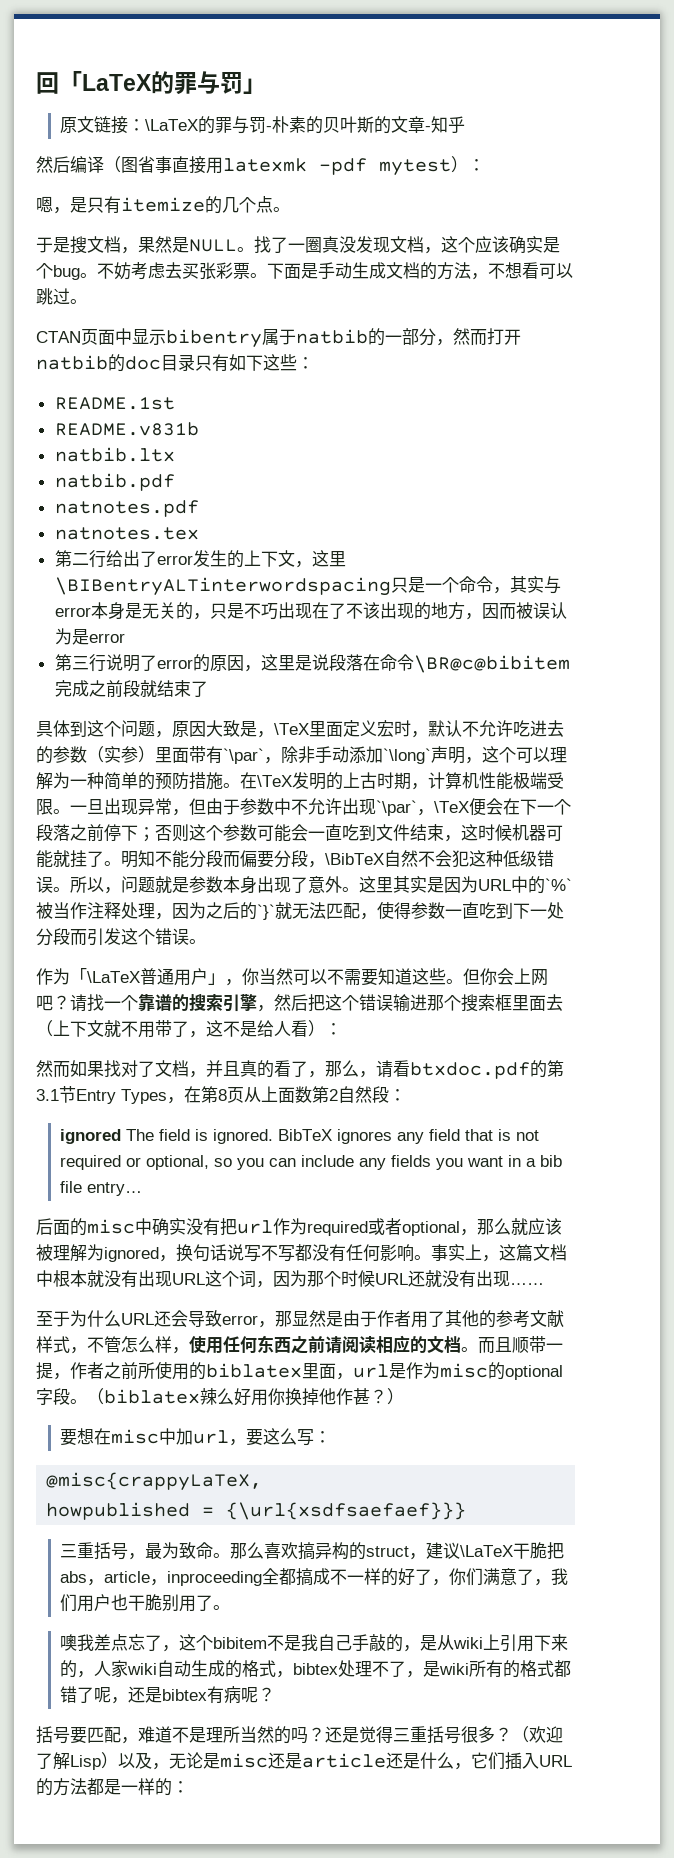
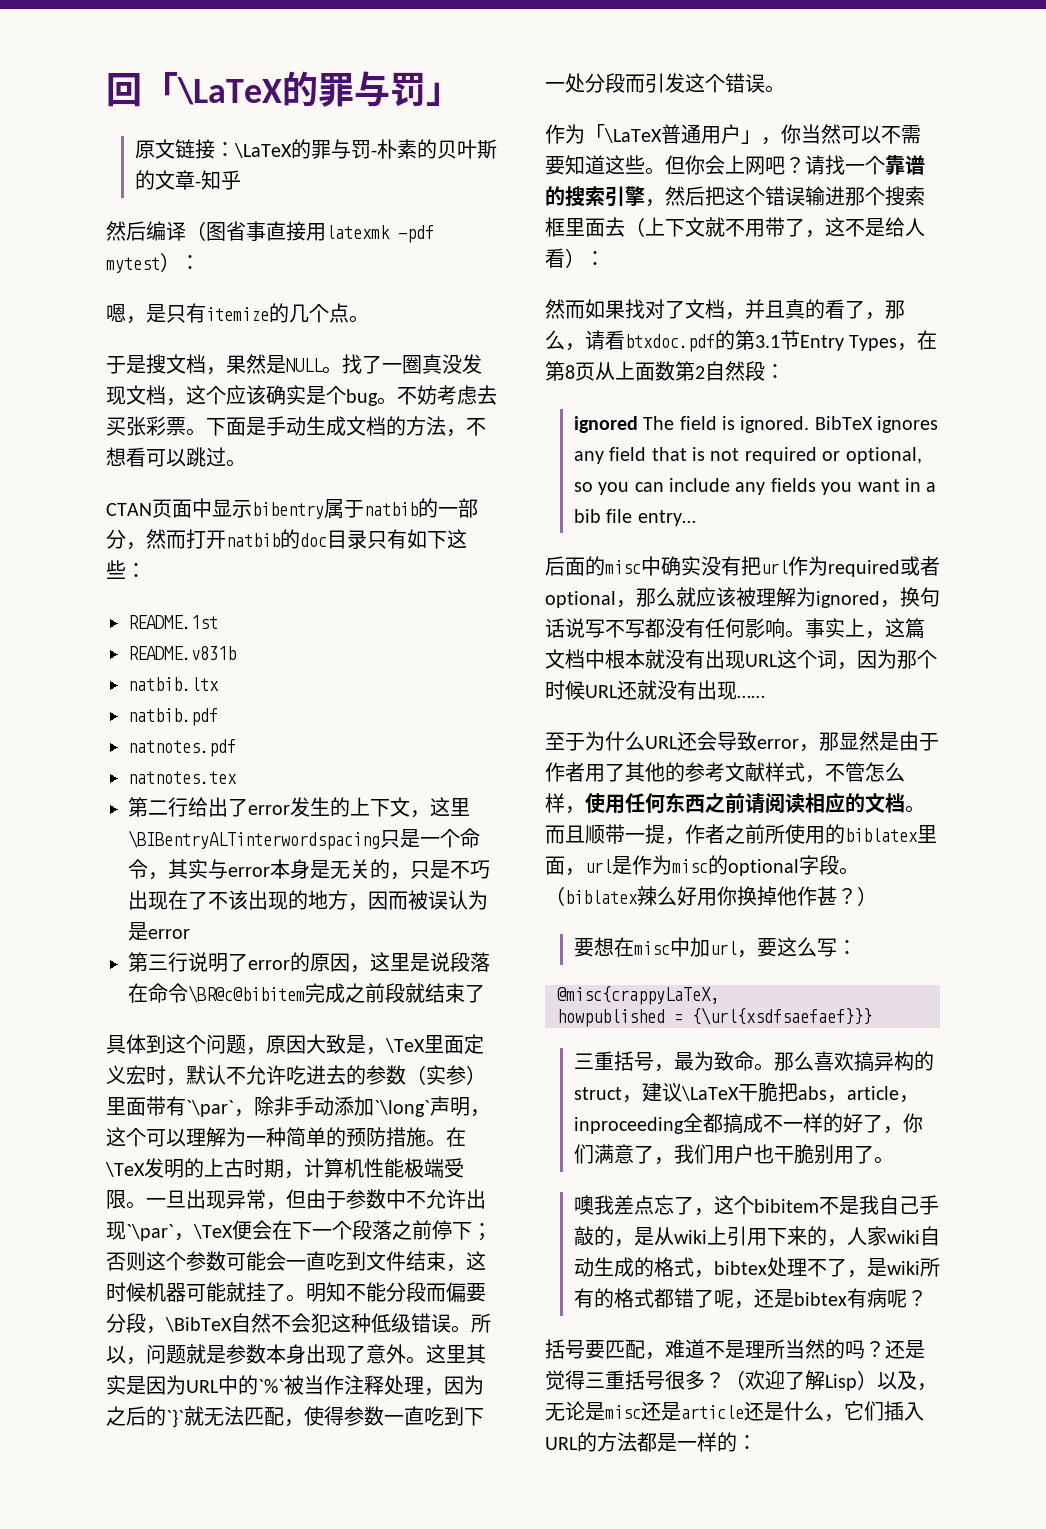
[82,74,152,91] LaTeX -> [177,77,282,105] \LaTeX

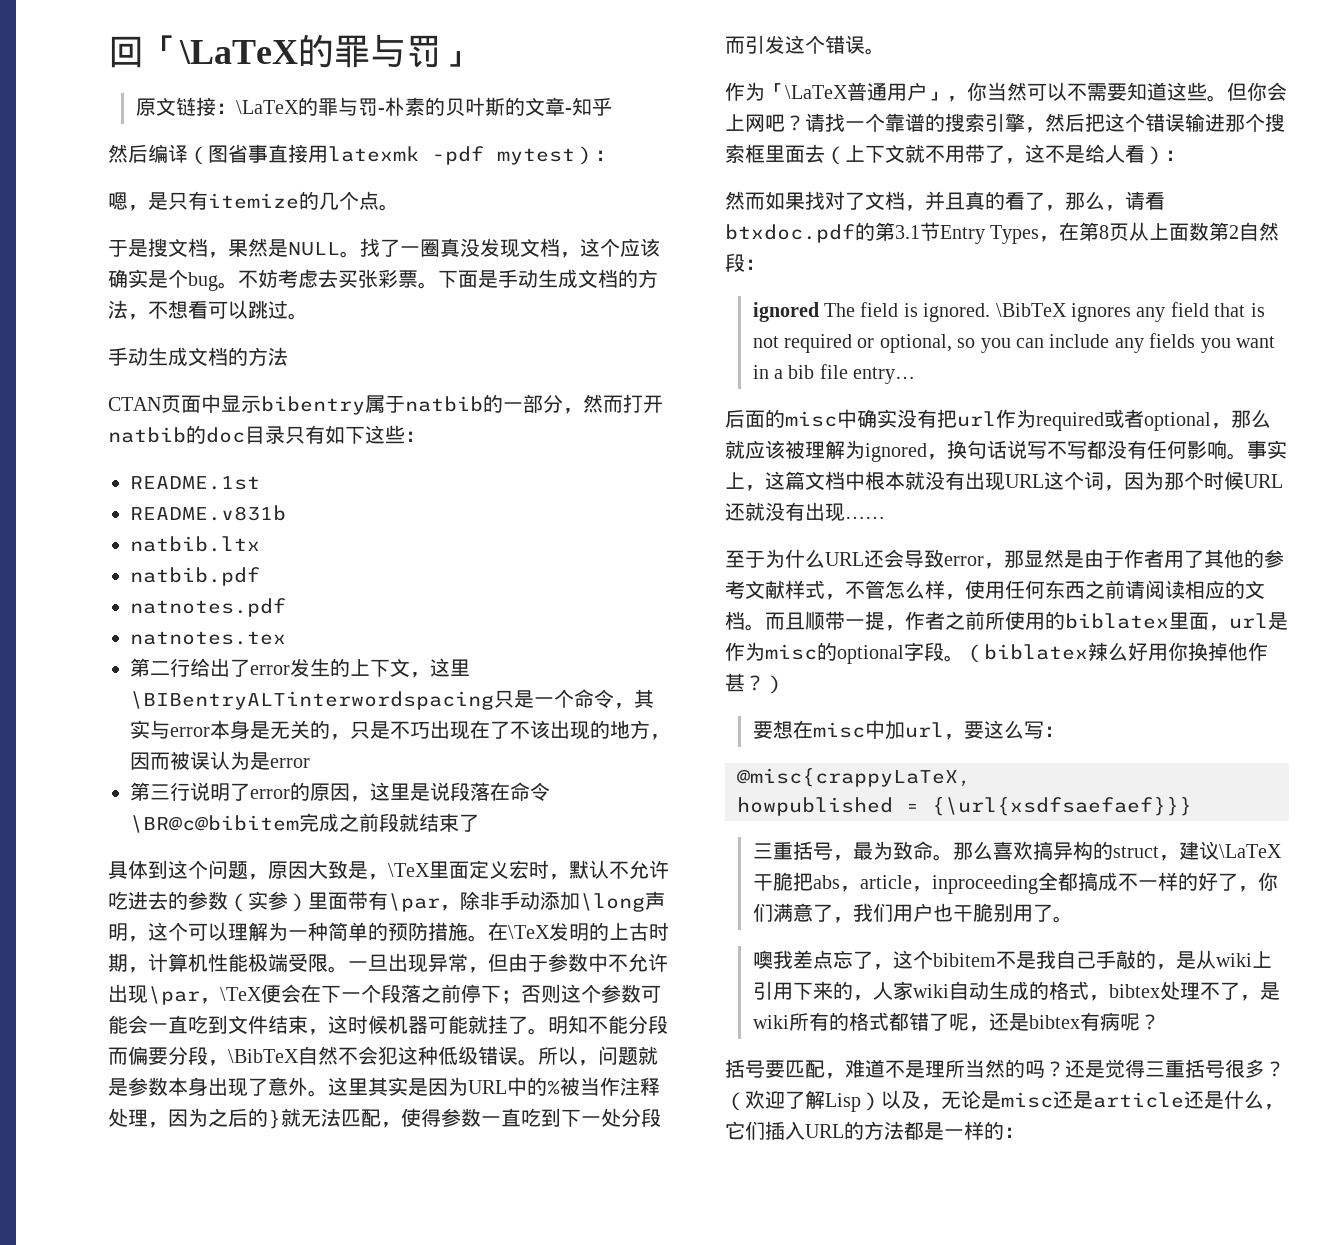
(246, 463) none -> [108,347,288,366] // 手动生成文档的方法
[186,1100,234,1117] `\par` -> [388,893,440,912] \par
[374,1100,430,1117] `\long` -> [580,893,645,912] \long
[126,1224,174,1241] `\par` -> [148,986,200,1005] \par
[258,1379,284,1393] `%` -> [547,1080,560,1095] %
[166,1409,184,1428] `}` -> [268,1110,281,1129] }
[814,416,873,430] BibTeX -> [995,303,1067,317] \BibTeX

